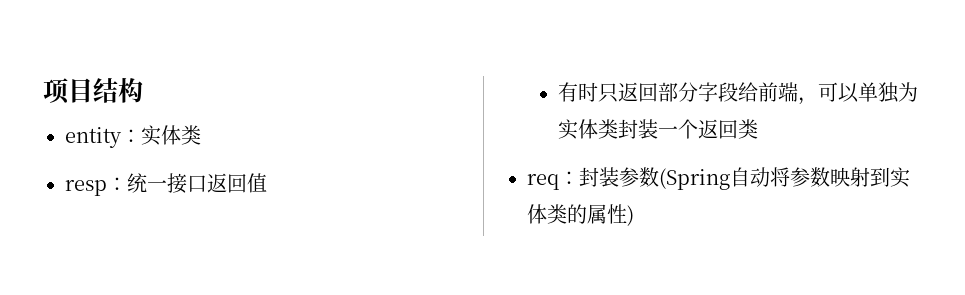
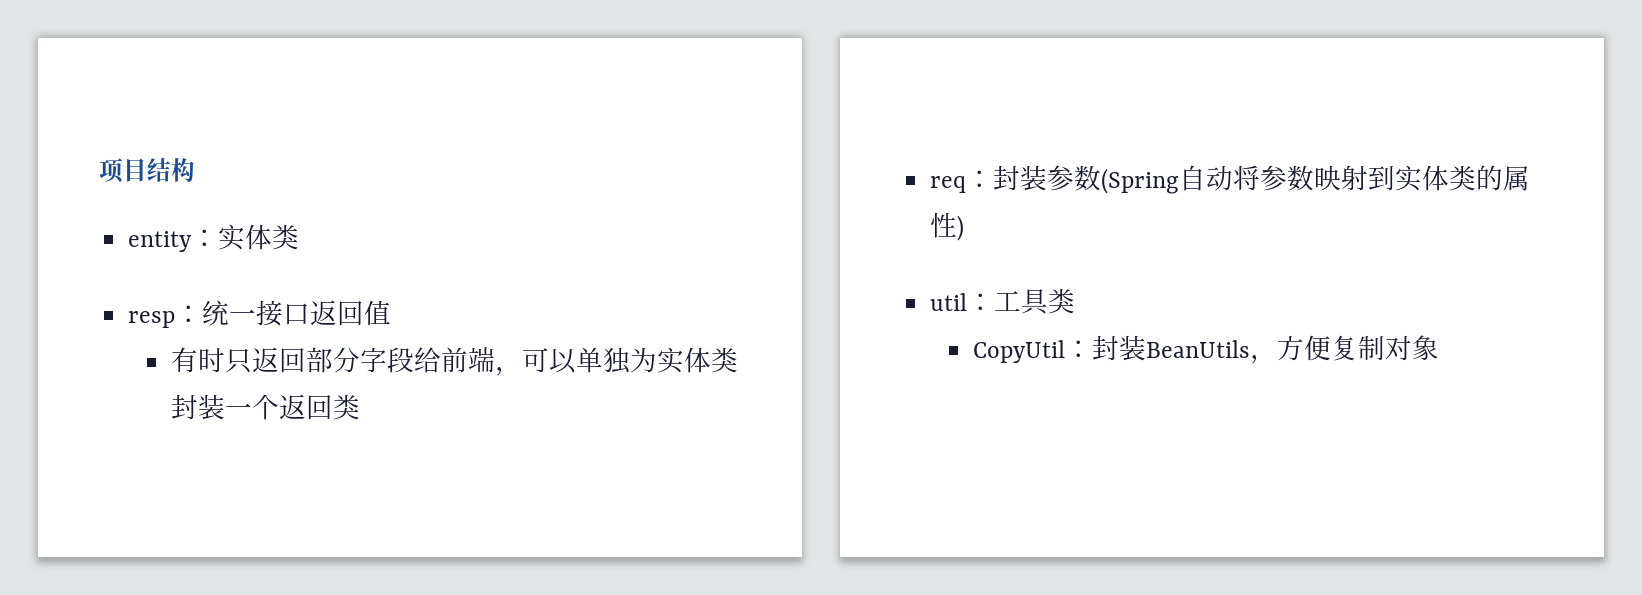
(634, 215) none -> [930,288,1076,315] [972,335,1439,364] // util：工具类 // CopyUtil：封装BeanUtils，方便复制对象

